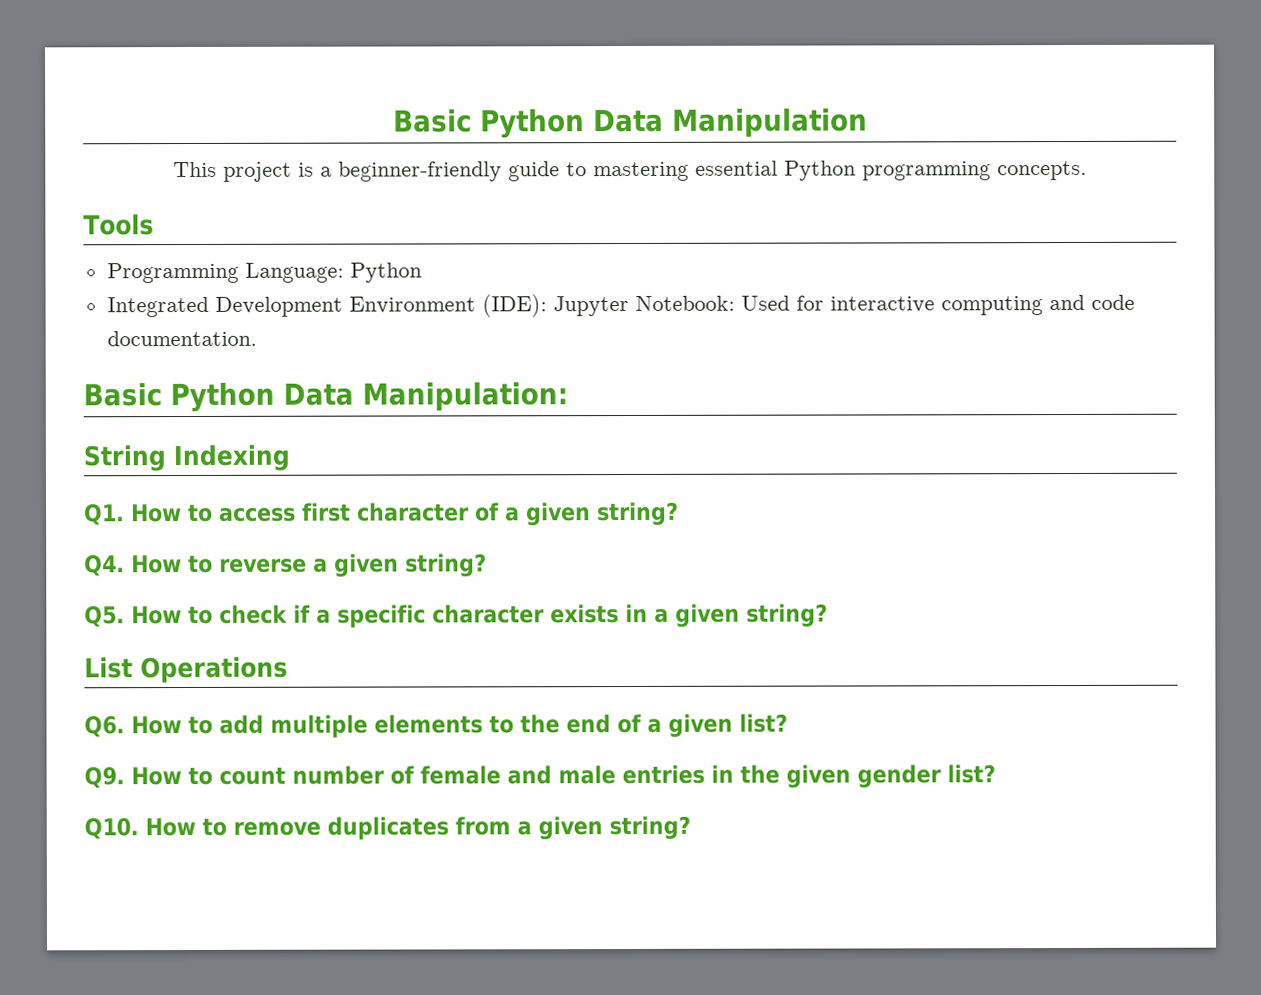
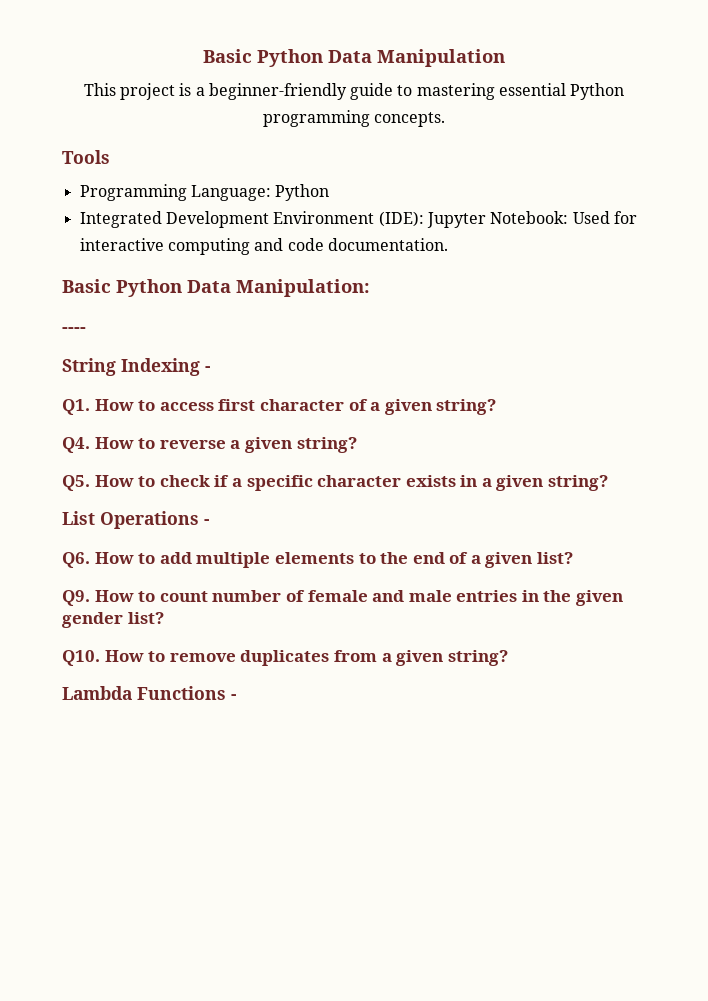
(569, 396) none -> [62,327,86,333] // ----
(290, 458) none -> [205,366,210,372] -
(288, 670) none -> [204,519,209,525] -
(691, 827) none -> [62,686,236,700] // Lambda Functions -

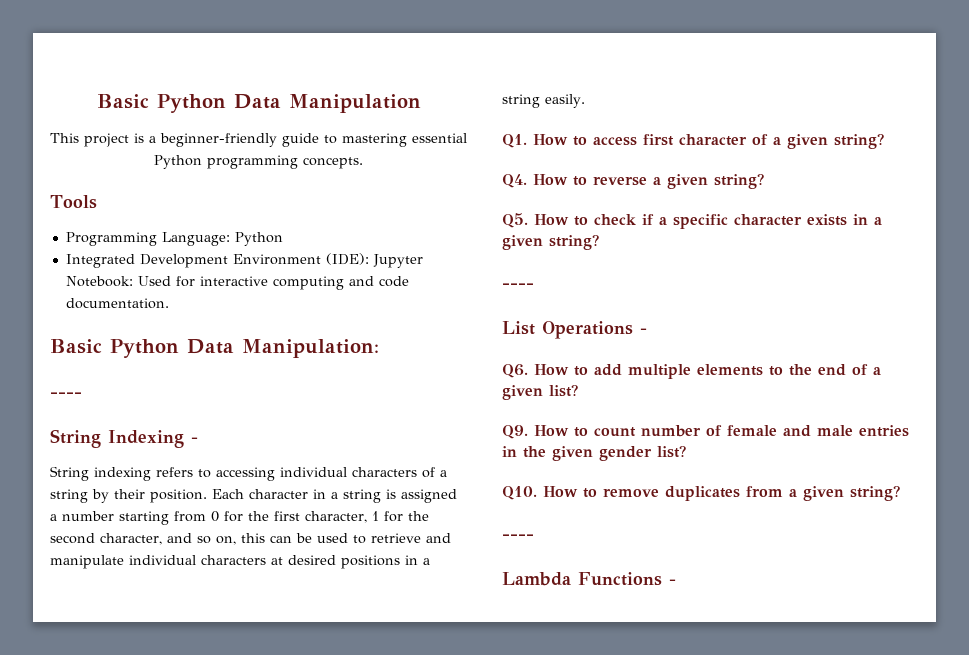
(210, 369) none -> [50,466,447,481] [50,489,457,503] [50,511,429,525] [50,533,451,545] [50,555,430,569] [502,94,585,108] // String indexing refers to accessing individual characters of a string by their position. Each character in a string is assigned a number starting from 0 for the first character, 1 for the second character, and so on, this can be used to retrieve and manipulate individual characters at desired positions in a string easily.
(609, 483) none -> [502,283,534,290] // ----
(508, 658) none -> [502,534,534,541] // ----

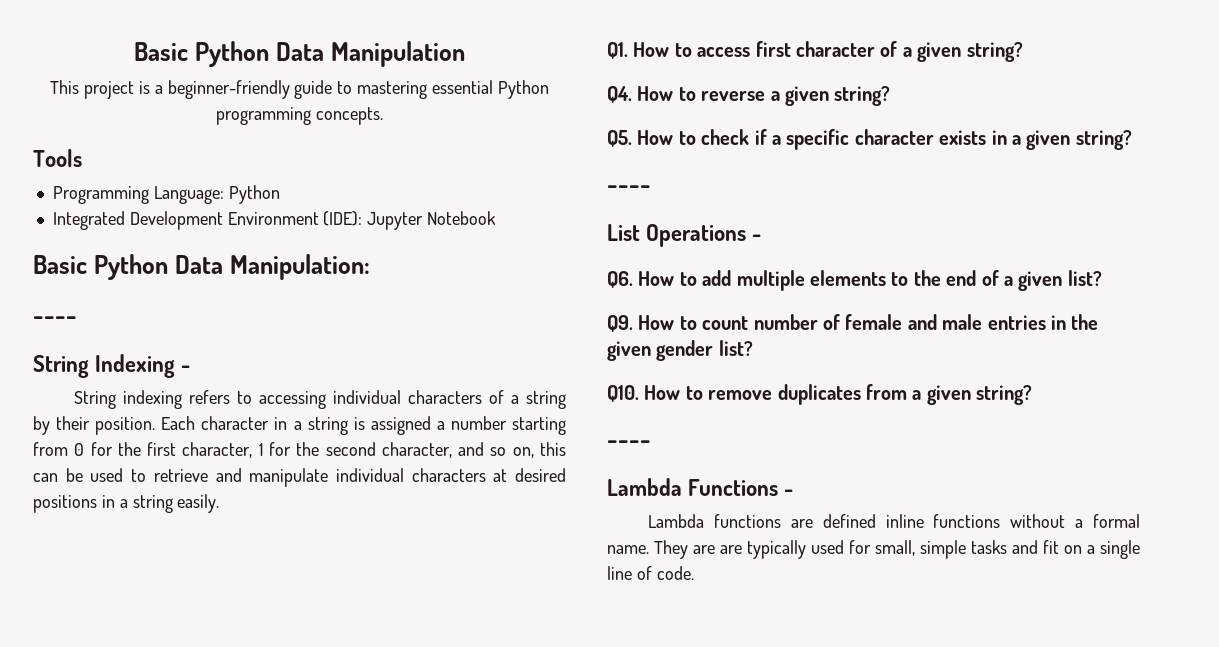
[65,276,409,290] [65,298,169,309] Notebook: Used for interactive computing and code documentation. -> [427,211,497,225] Notebook
(676, 582) none -> [647,514,1140,528] [607,540,1140,559] [607,566,694,580] // Lambda functions are defined inline functions without a formal name. They are are typically used for small, simple tasks and fit on a single line of code.

